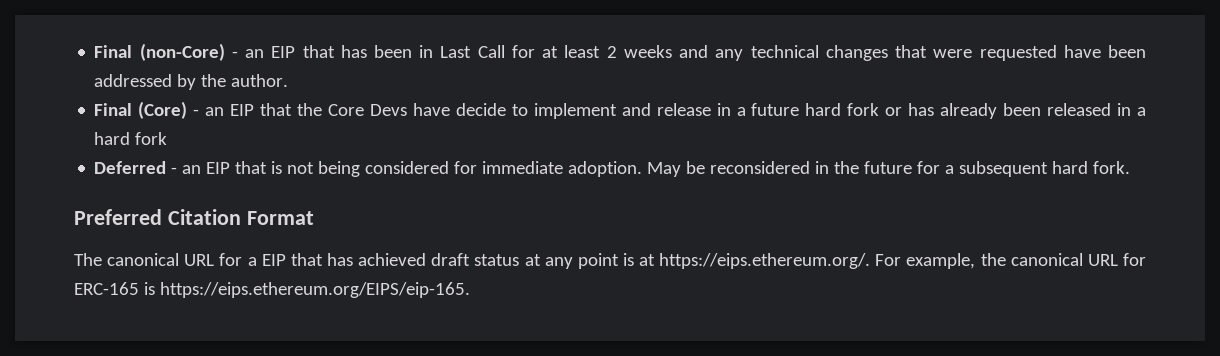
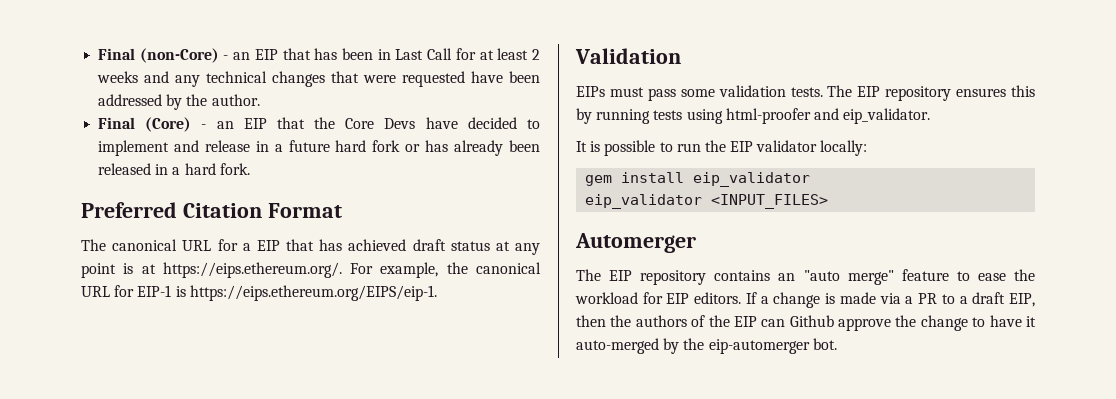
[455,103,506,116] decide -> [467,117,517,129] decided
[135,132,168,145] [94,161,1089,177] fork // Deferred - an EIP that is not being considered for immediate adoption. May be reconsidered in the future for a subsequent hard -> (216, 169) none
[74,282,470,298] ERC-165 is https://eips.ethereum.org/EIPS/eip-165. -> [137,285,437,301] [575,48,681,64] [576,85,1035,101] [576,108,931,124] [576,140,868,156] [585,172,811,187] [585,194,829,209] [575,233,696,253] [576,269,1035,285] [575,292,1035,308] [576,315,1036,331] [576,338,837,354] EIP-1 is https://eips.ethereum.org/EIPS/eip-1. // Validation // EIPs must pass some validation tests. The EIP repository ensures this by running tests using html-proofer and eip_validator. // It is possible to run the EIP validator locally: // gem install eip_validator // eip_validator <INPUT_FILES> // Automerger // The EIP repository contains an "auto merge" feature to ease the workload for EIP editors. If a change is made via a PR to a draft EIP, then the authors of the EIP can Github approve the change to have it auto-merged by the eip-automerger bot.

